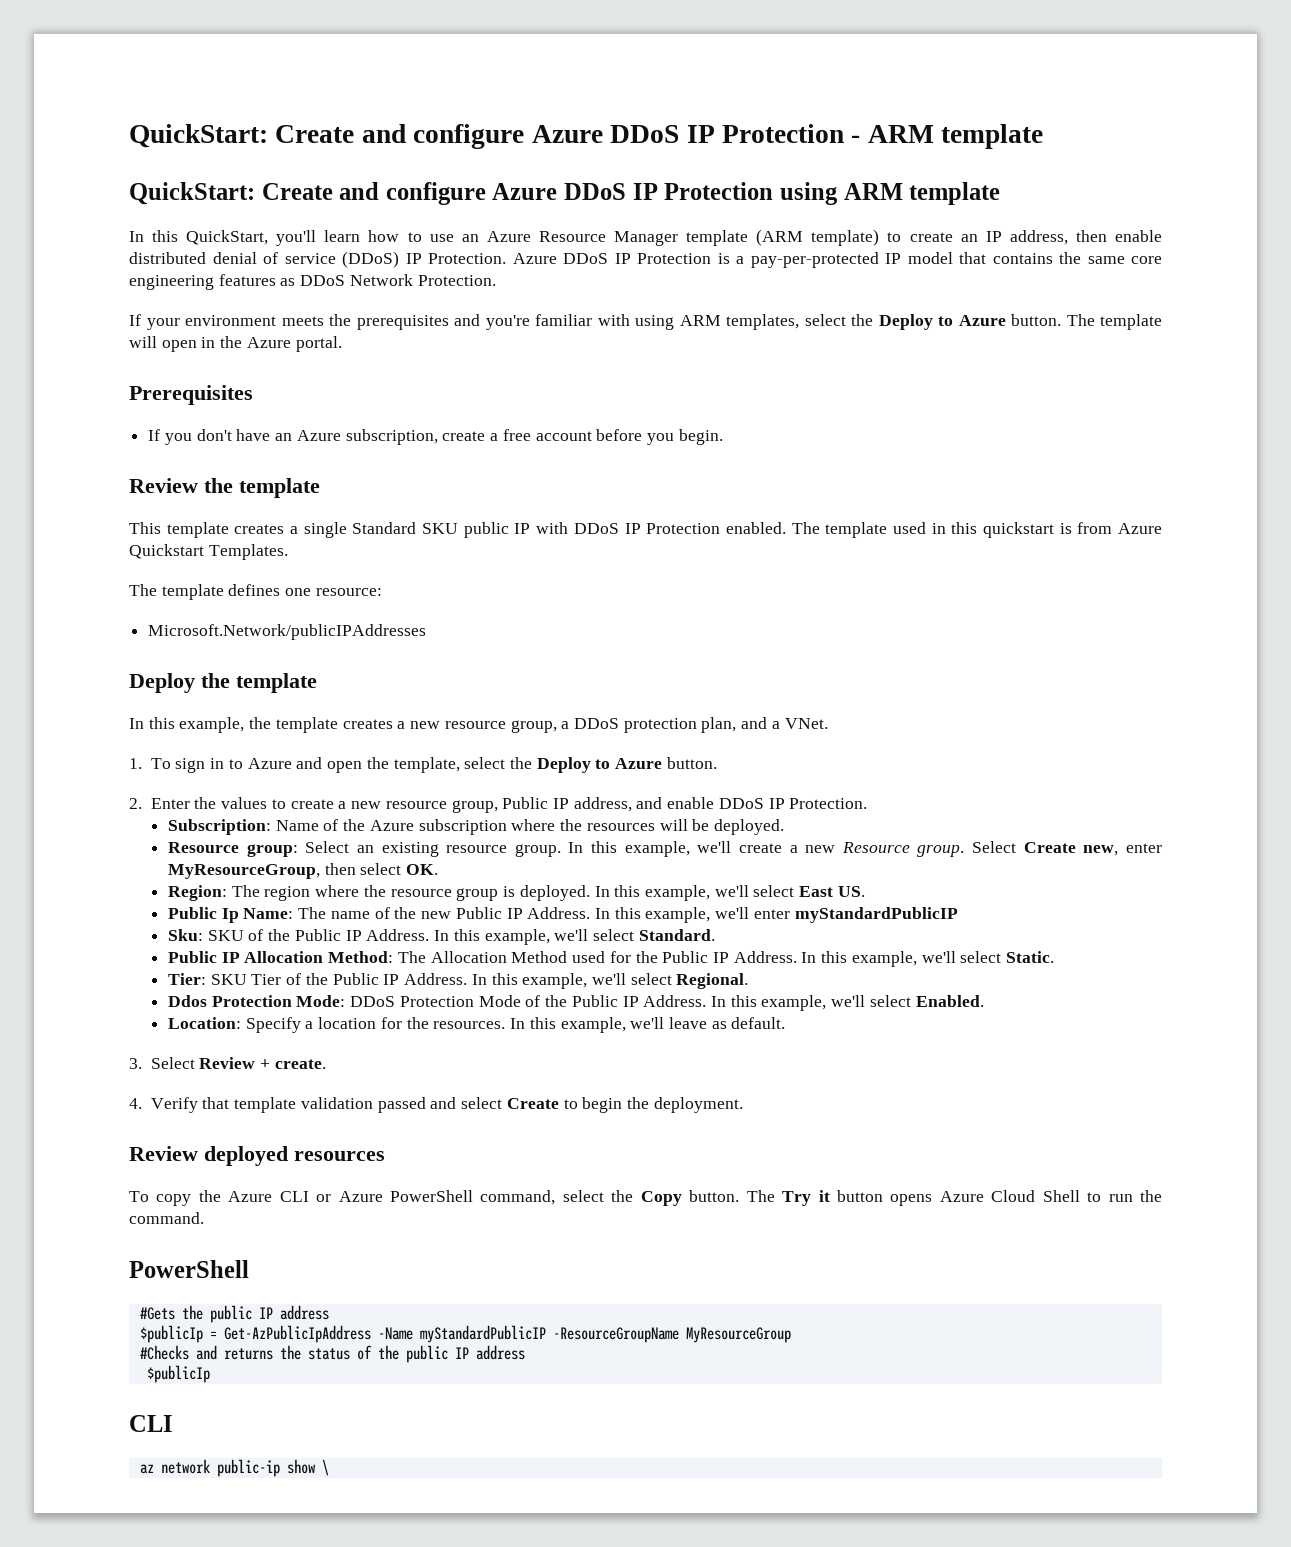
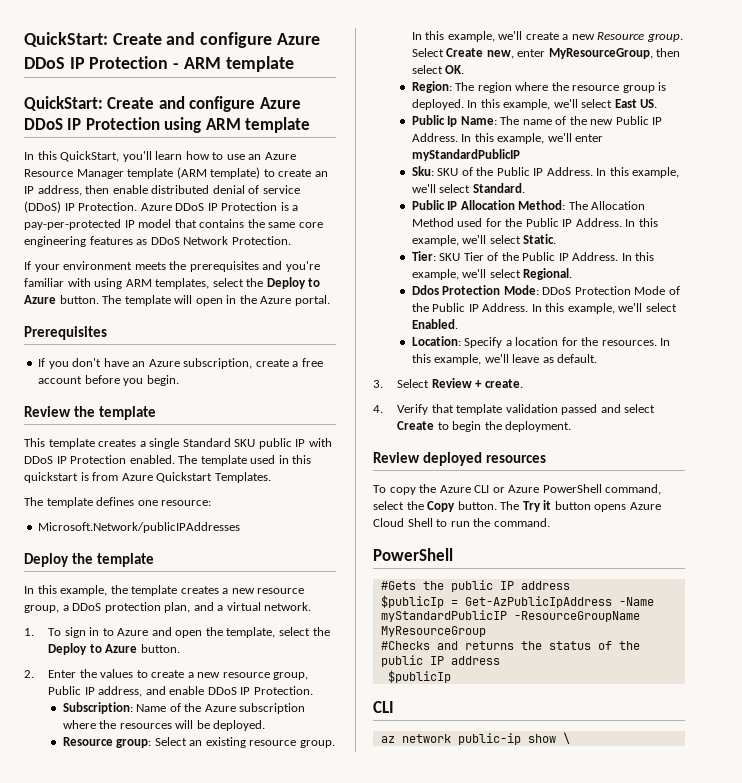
[784,718,828,729] VNet. -> [226,602,312,611] virtual network.

